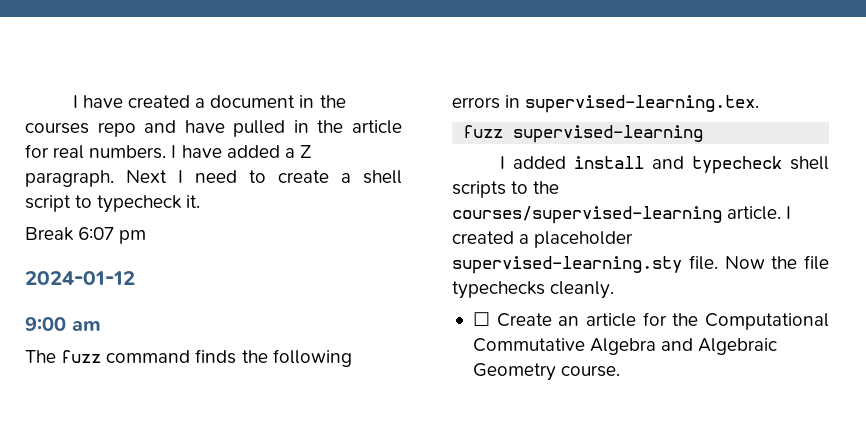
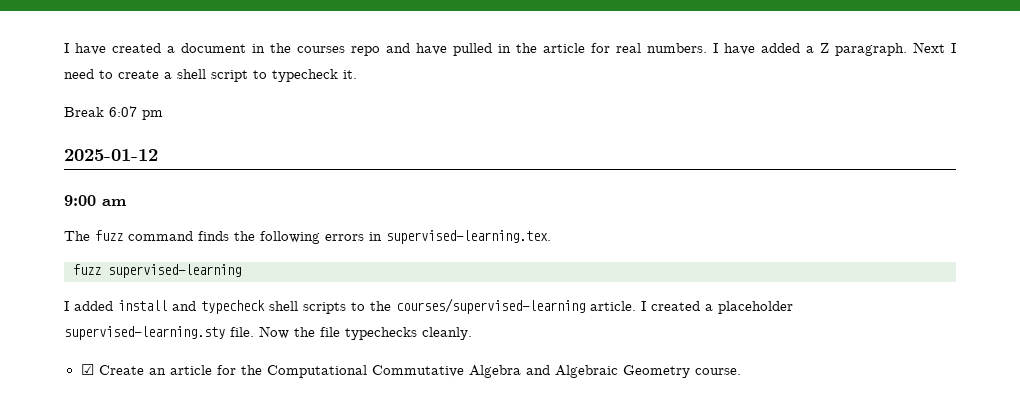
[25,271,135,285] 2024-01-12 -> [64,149,158,161] 2025-01-12
[472,312,490,326] ☐ -> [80,364,94,375] ☑

